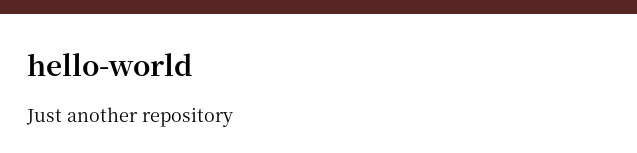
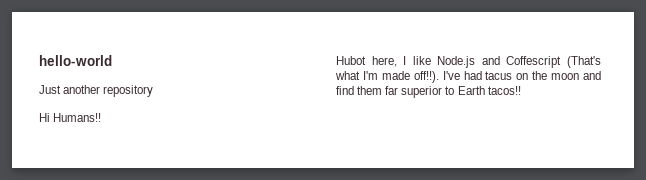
(233, 117) none -> [39,113,102,122] [336,56,601,68] [335,71,601,83] [336,86,521,98] // Hi Humans!! // Hubot here, I like Node.js and Coffescript (That's what I'm made off!!). I've had tacus on the moon and find them far superior to Earth tacos!!

